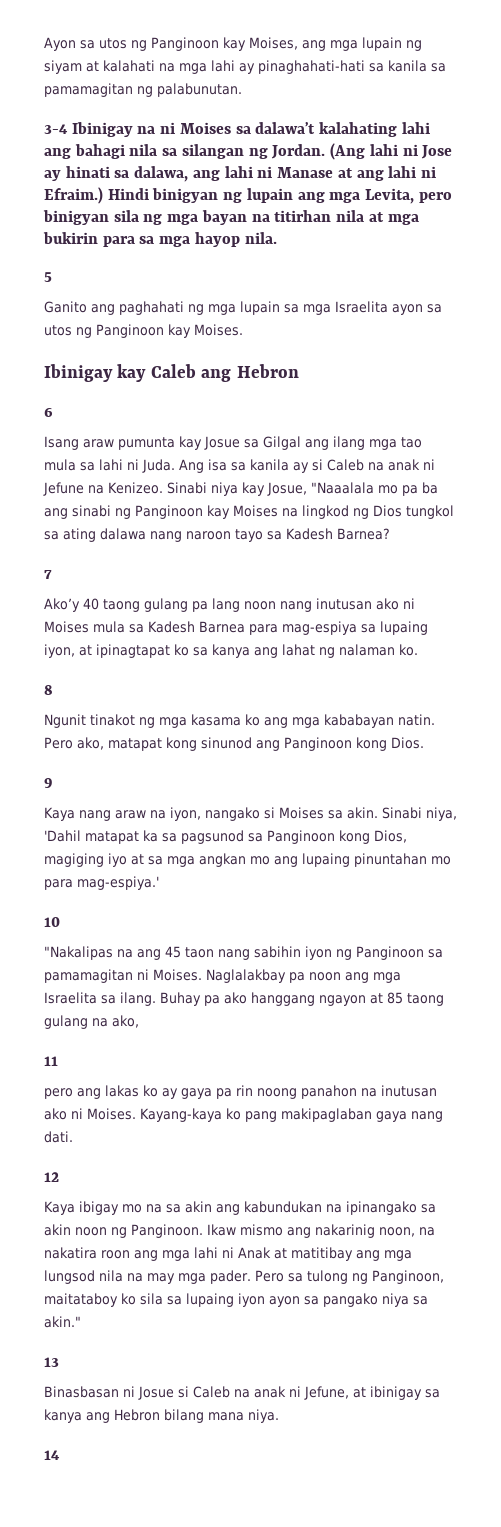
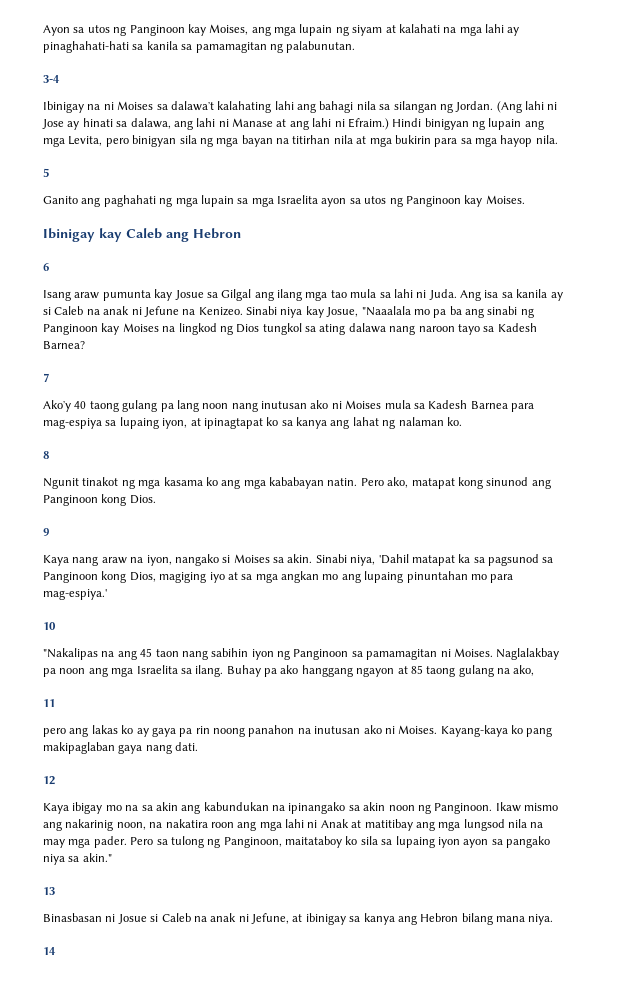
(68, 129) none -> (60, 79) //

